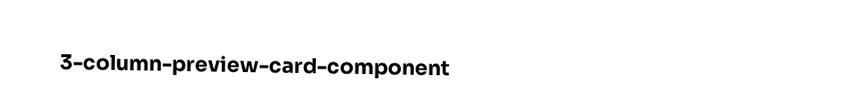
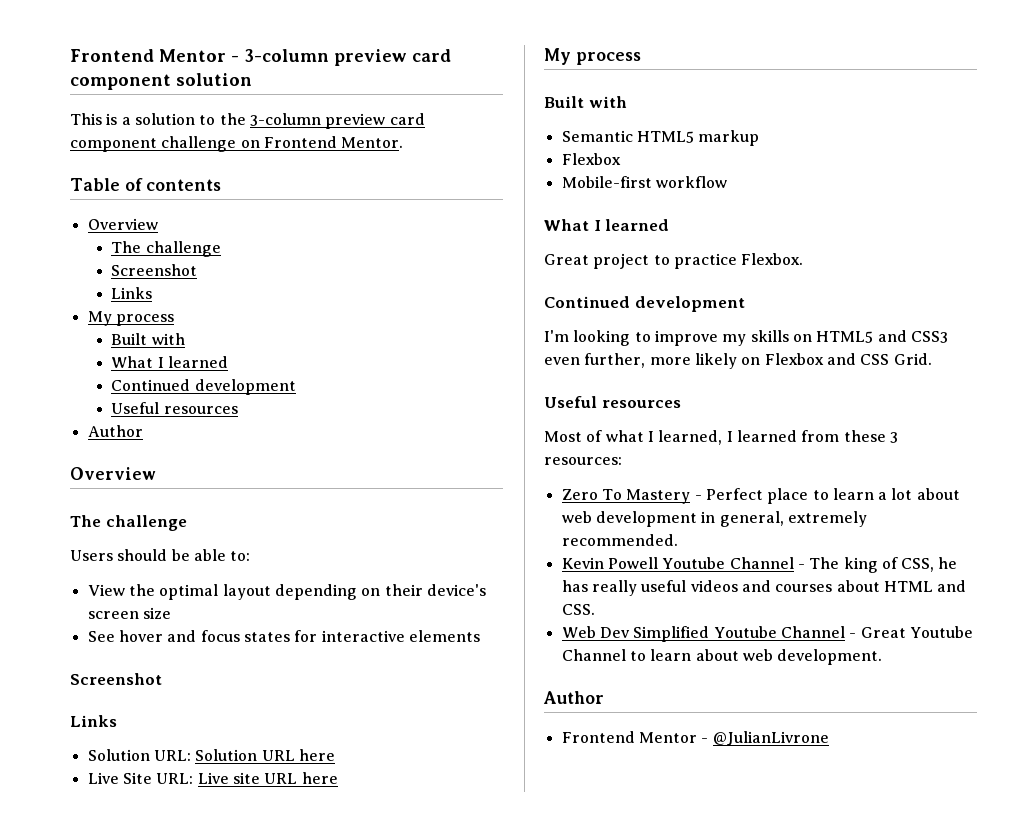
[59,53,450,81] 3-column-preview-card-component -> [70,49,451,66] [70,73,252,90] [70,113,425,129] [70,136,404,152] [70,178,222,191] [87,218,158,230] [111,241,221,257] [111,264,198,276] [111,287,153,299] [87,311,174,326] [111,333,185,345] [111,356,228,368] [111,379,296,395] [111,402,238,414] [87,425,143,437] [70,467,156,480] [70,515,187,531] [70,549,251,561] [87,584,486,600] [87,607,171,619] [87,630,480,642] [70,673,162,685] [70,715,117,727] [87,749,335,761] [87,772,338,784] [544,48,641,65] [544,96,627,108] [561,130,760,146] [561,153,621,165] [561,176,727,188] [544,219,670,231] [544,253,804,269] [544,296,745,312] [544,330,948,346] [544,353,932,369] [544,396,681,408] [544,430,898,445] [544,457,622,465] [561,488,960,504] [561,511,867,527] [561,534,678,546] [561,557,958,573] [561,580,967,596] [561,604,595,615] [561,626,973,642] [561,649,883,665] [543,691,604,704] [561,731,829,746] Frontend Mentor - 3-column preview card component solution // This is a solution to the 3-column preview card component challenge on Frontend Mentor. // Table of contents // Overview // The challenge // Screenshot // Links // My process // Built with // What I learned // Continued development // Useful resources // Author // Overview // The challenge // Users should be able to: // View the optimal layout depending on their device's screen size // See hover and focus states for interactive elements // Screenshot // Links // Solution URL: Solution URL here // Live Site URL: Live site URL here // My process // Built with // Semantic HTML5 markup // Flexbox // Mobile-first workflow // What I learned // Great project to practice Flexbox. // Continued development // I'm looking to improve my skills on HTML5 and CSS3 even further, more likely on Flexbox and CSS Grid. // Useful resources // Most of what I learned, I learned from these 3 resources: // Zero To Mastery - Perfect place to learn a lot about web development in general, extremely recommended. // Kevin Powell Youtube Channel - The king of CSS, he has really useful videos and courses about HTML and CSS. // Web Dev Simplified Youtube Channel - Great Youtube Channel to learn about web development. // Author // Frontend Mentor - @JulianLivrone

